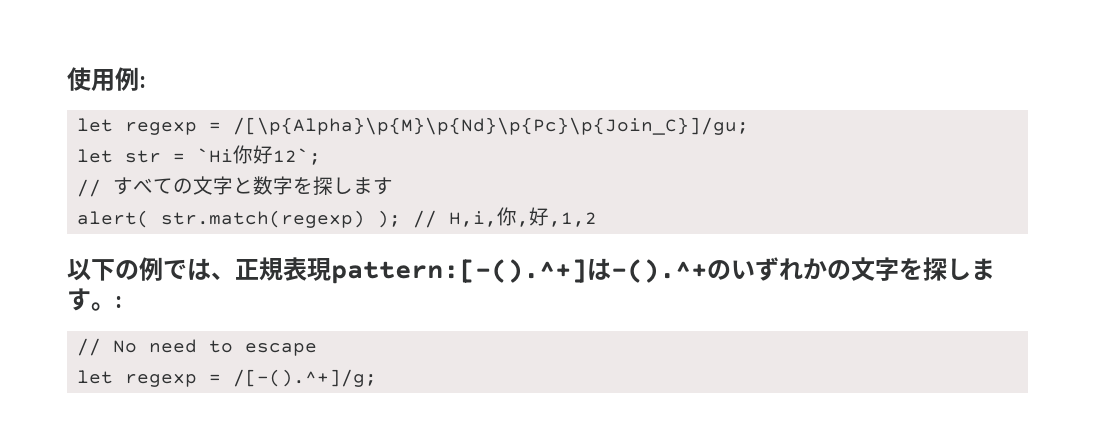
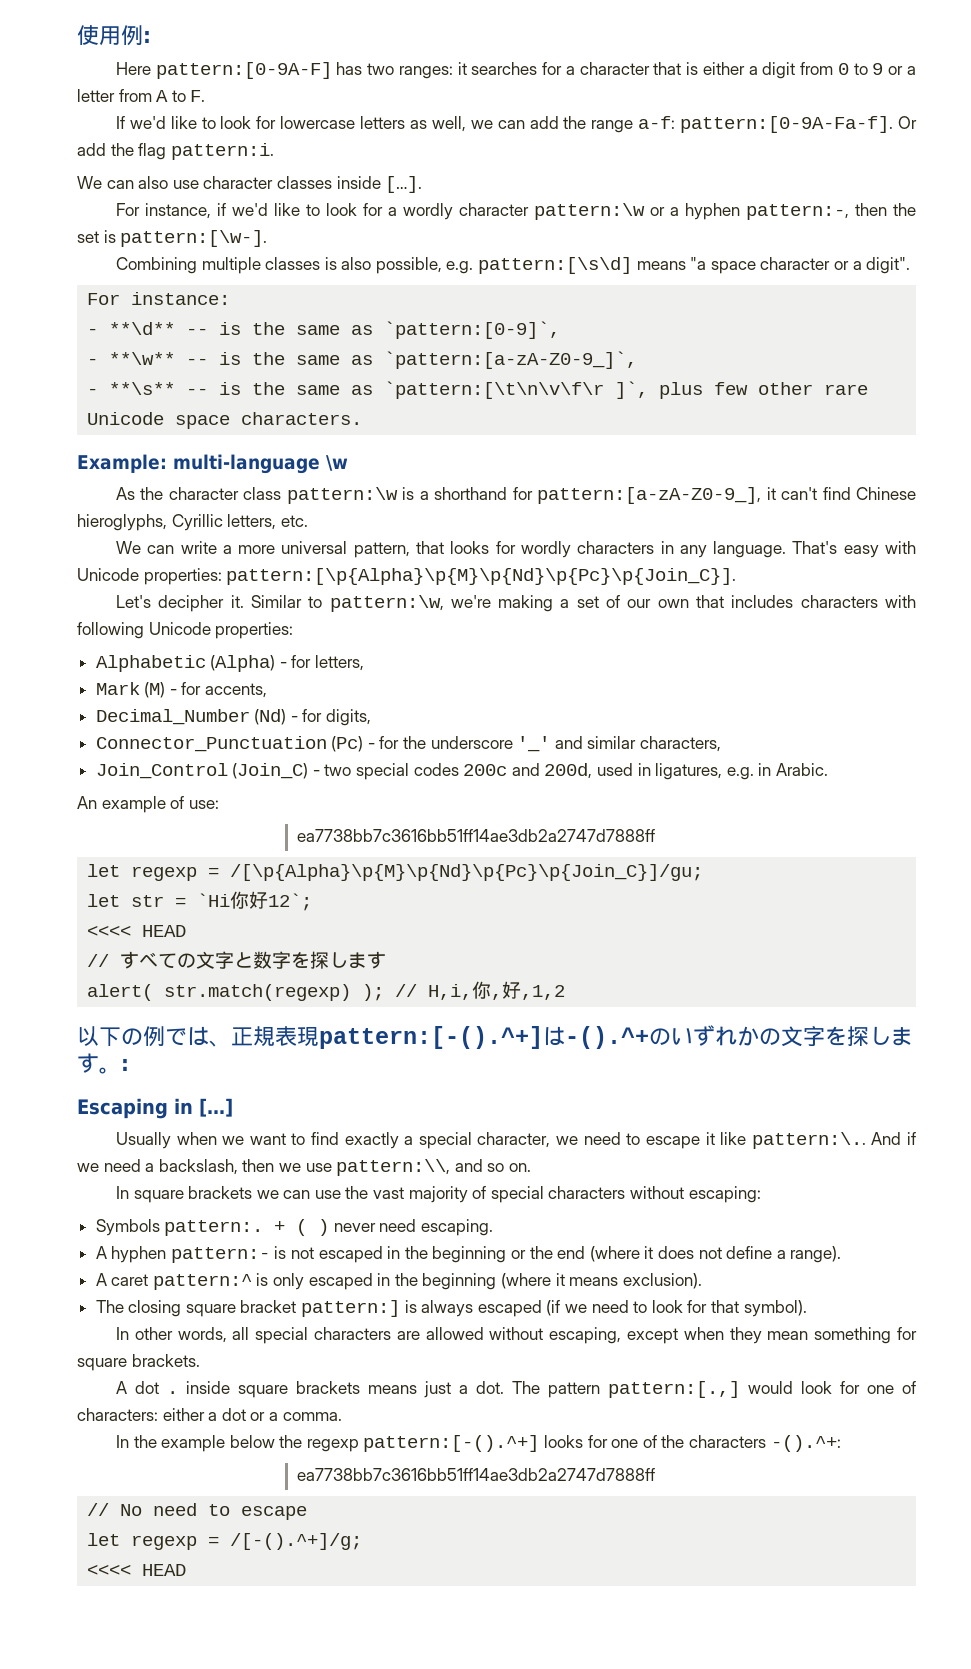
(146, 82) none -> [115,62,916,79] [77,89,206,102] [115,116,918,133] [77,143,274,160] [77,176,423,193] [115,203,916,220] [77,230,268,247] [115,257,911,274] [87,292,231,305] [87,321,561,339] [87,351,638,369] [87,381,869,399] [87,412,363,429] [77,454,348,474] [115,487,916,504] [77,514,308,531] [115,541,917,558] [77,568,737,585] [115,595,916,612] [77,622,294,639] [95,655,365,672] [95,682,268,698] [95,709,372,726] [95,736,722,752] [95,763,828,780] [77,796,219,813] [297,829,656,842] // Here pattern:[0-9A-F] has two ranges: it searches for a character that is either a digit from 0 to 9 or a letter from A to F. // If we'd like to look for lowercase letters as well, we can add the range a-f: pattern:[0-9A-Fa-f]. Or add the flag pattern:i. // We can also use character classes inside […]. // For instance, if we'd like to look for a wordly character pattern:\w or a hyphen pattern:-, then the set is pattern:[\w-]. // Combining multiple classes is also possible, e.g. pattern:[\s\d] means "a space character or a digit". // For instance: // - **\d** -- is the same as `pattern:[0-9]`, // - **\w** -- is the same as `pattern:[a-zA-Z0-9_]`, // - **\s** -- is the same as `pattern:[\t\n\v\f\r ]`, plus few other rare Unicode space characters. // Example: multi-language \w // As the character class pattern:\w is a shorthand for pattern:[a-zA-Z0-9_], it can't find Chinese hieroglyphs, Cyrillic letters, etc. // We can write a more universal pattern, that looks for wordly characters in any language. That's easy with Unicode properties: pattern:[\p{Alpha}\p{M}\p{Nd}\p{Pc}\p{Join_C}]. // Let's decipher it. Similar to pattern:\w, we're making a set of our own that includes characters with following Unicode properties: // Alphabetic (Alpha) - for letters, // Mark (M) - for accents, // Decimal_Number (Nd) - for digits, // Connector_Punctuation (Pc) - for the underscore '_' and similar characters, // Join_Control (Join_C) - two special codes 200c and 200d, used in ligatures, e.g. in Arabic. // An example of use: // ea7738bb7c3616bb51ff14ae3db2a2747d7888ff
(322, 156) none -> [87,925,187,937] // <<<< HEAD
(122, 302) none -> [77,1098,233,1119] [115,1132,916,1149] [77,1159,531,1176] [115,1186,761,1203] [95,1219,494,1236] [95,1246,842,1263] [95,1273,702,1290] [95,1300,807,1317] [115,1327,917,1344] [77,1354,200,1371] [115,1381,916,1398] [77,1408,342,1421] [115,1435,841,1452] [297,1468,656,1481] // Escaping in […] // Usually when we want to find exactly a special character, we need to escape it like pattern:\.. And if we need a backslash, then we use pattern:\\, and so on. // In square brackets we can use the vast majority of special characters without escaping: // Symbols pattern:. + ( ) never need escaping. // A hyphen pattern:- is not escaped in the beginning or the end (where it does not define a range). // A caret pattern:^ is only escaped in the beginning (where it means exclusion). // The closing square bracket pattern:] is always escaped (if we need to look for that symbol). // In other words, all special characters are allowed without escaping, except when they mean something for square brackets. // A dot . inside square brackets means just a dot. The pattern pattern:[.,] would look for one of characters: either a dot or a comma. // In the example below the regexp pattern:[-().^+] looks for one of the characters -().^+: // ea7738bb7c3616bb51ff14ae3db2a2747d7888ff
(378, 378) none -> [87,1564,187,1576] // <<<< HEAD

